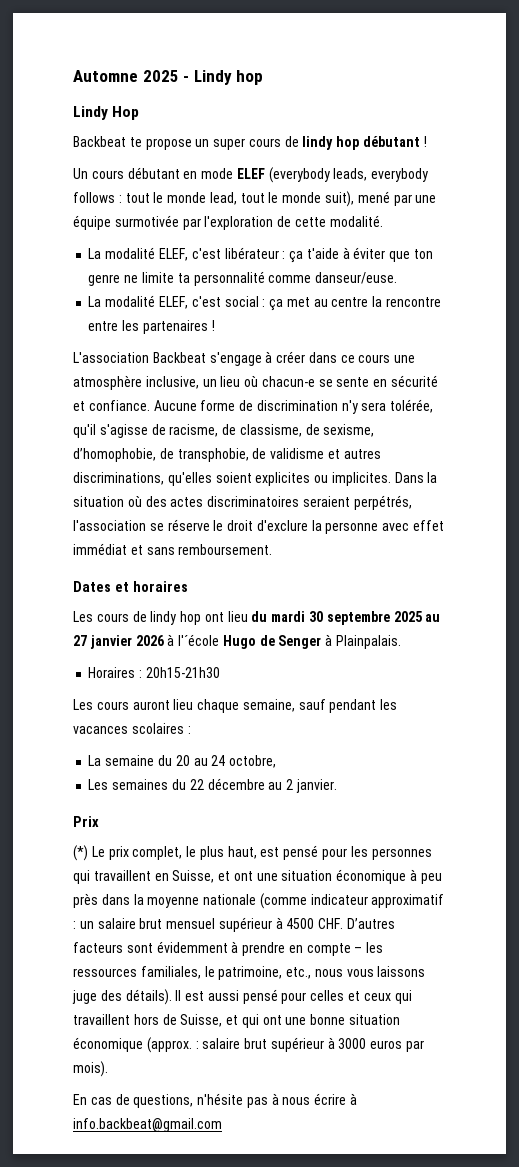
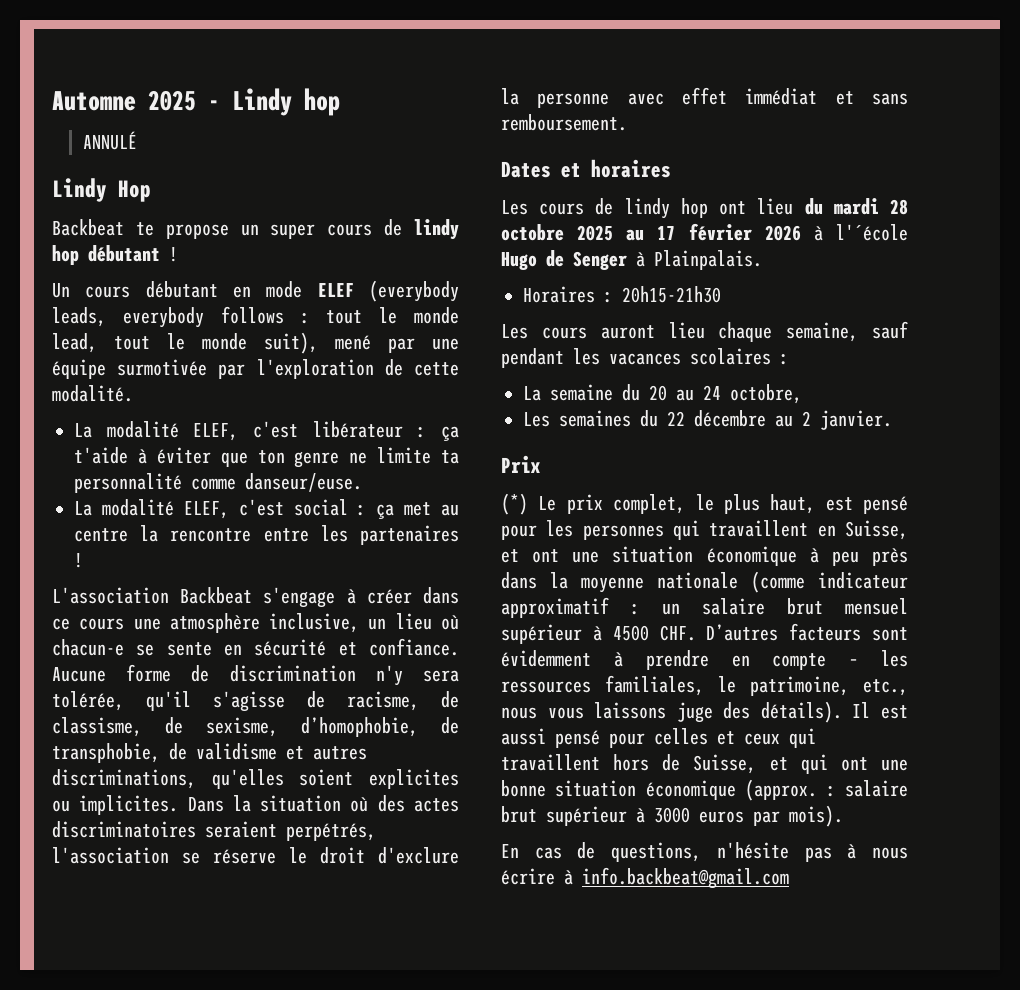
(264, 77) none -> [83,131,138,150] // ANNULÉ
[309,611,441,625] [73,635,132,649] 30 septembre 2025 au 27 janvier -> [890,199,908,215] [501,223,752,241] 28 octobre 2025 au 17 février

